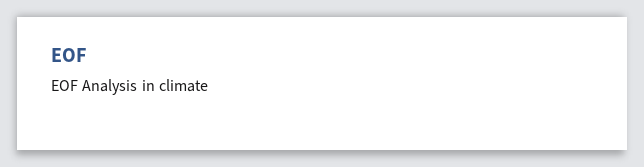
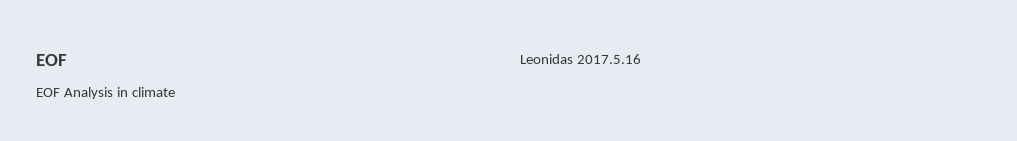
(208, 85) none -> [520,54,641,64] // Leonidas 2017.5.16

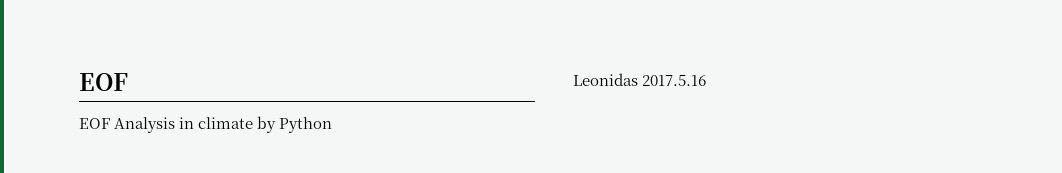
(175, 92) none -> [257,116,333,133] by Python

